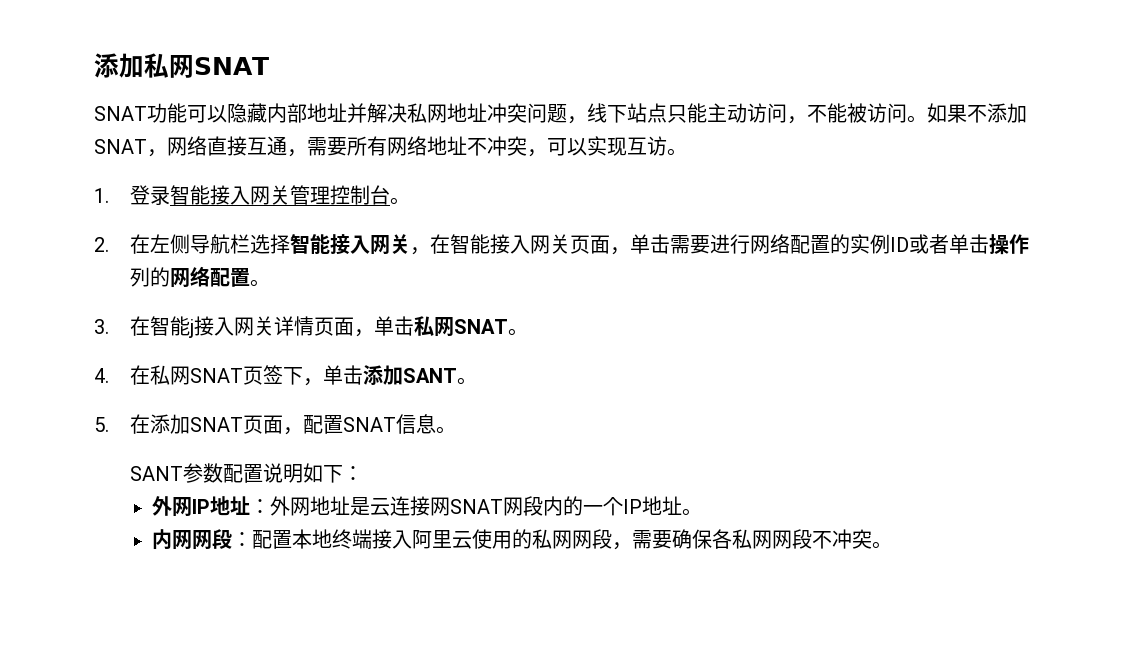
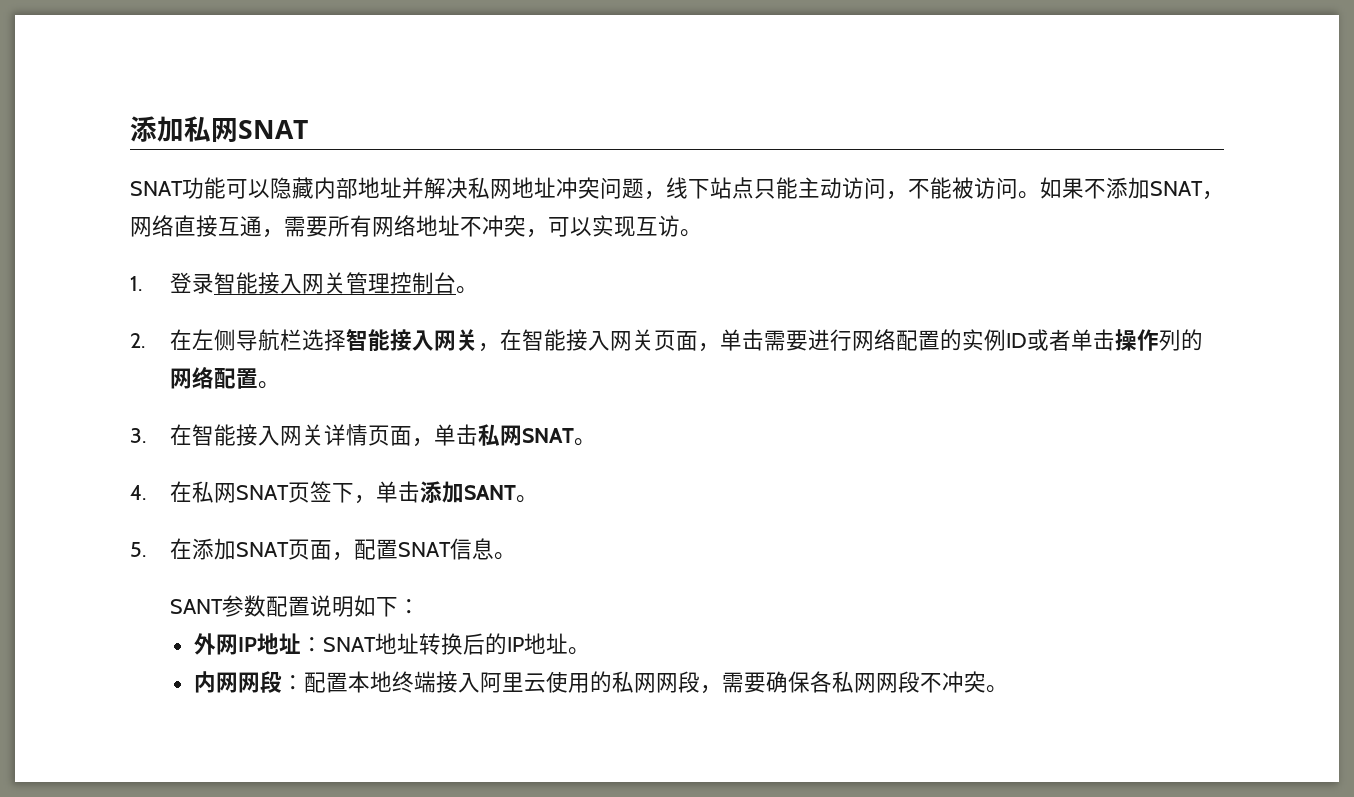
[189,319,195,338] j -> (237, 435) none
[270,496,624,516] 外网地址是云连接网SNAT网段内的一个 -> [322,633,507,655] SNAT地址转换后的

